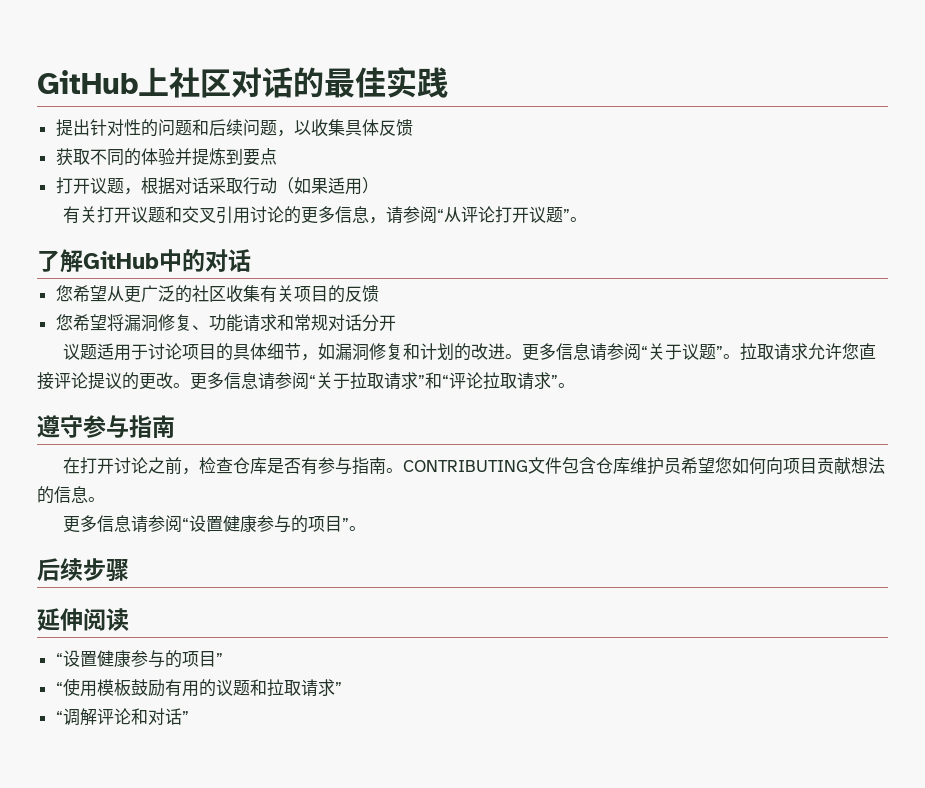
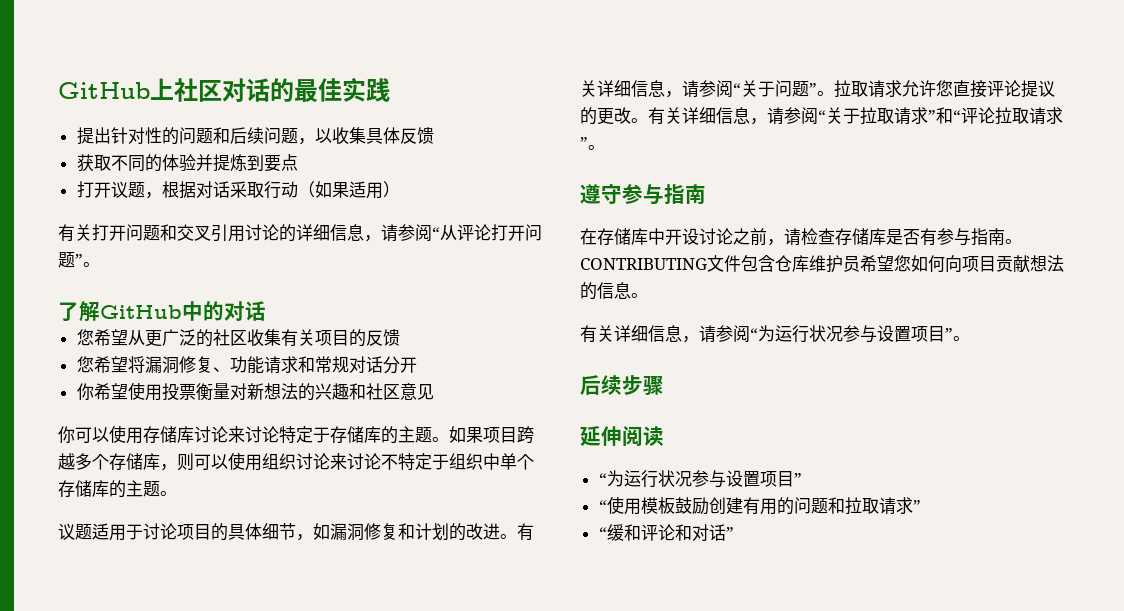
[130,206,148,223] 议 -> [126,224,143,241] 问
[300,206,335,224] 更多 -> [296,224,330,241] 详细
[528,206,546,223] 议 -> [525,224,542,241] 问
(396, 323) none -> [76,382,434,401] [58,425,534,444] [58,452,534,471] [58,480,177,498] // 你希望使用投票衡量对新想法的兴趣和社区意见 // 你可以使用存储库讨论来讨论特定于存储库的主题。如果项目跨越多个存储库，则可以使用组织讨论来讨论不特定于组织中单个存储库的主题。
[521,343,699,361] 更多信息请参阅“关于议 -> [517,523,534,541] [580,80,792,98] 有关详细信息，请参阅“关于问
[190,372,258,390] 更多信息 -> [648,107,767,125] 有关详细信息，
[79,457,250,475] 打开讨论之前，检查仓 -> [597,228,869,246] 存储库中开设讨论之前，请检查存储
[62,515,308,533] 更多信息请参阅“设置健康参与的 -> [580,325,911,343] 有关详细信息，请参阅“为运行状况参与设置
[62,650,182,668] 设置健康参与的 -> [606,470,760,488] 为运行状况参与设置
[164,679,233,697] 有用的议 -> [708,497,811,515] 创建有用的问
[62,708,97,726] 调解 -> [606,524,641,541] 缓和

